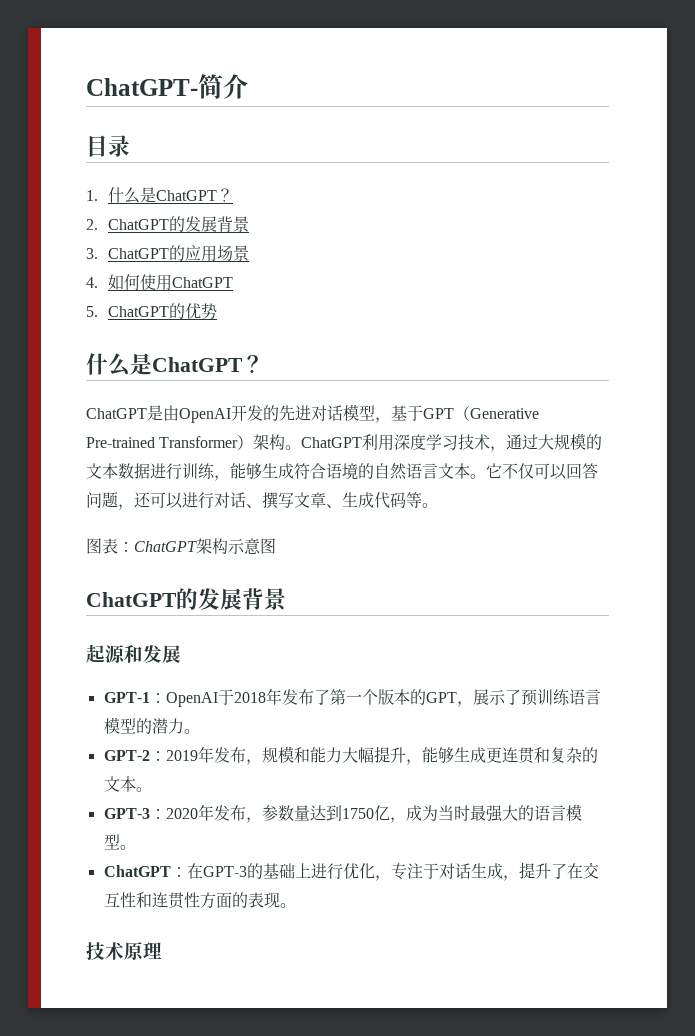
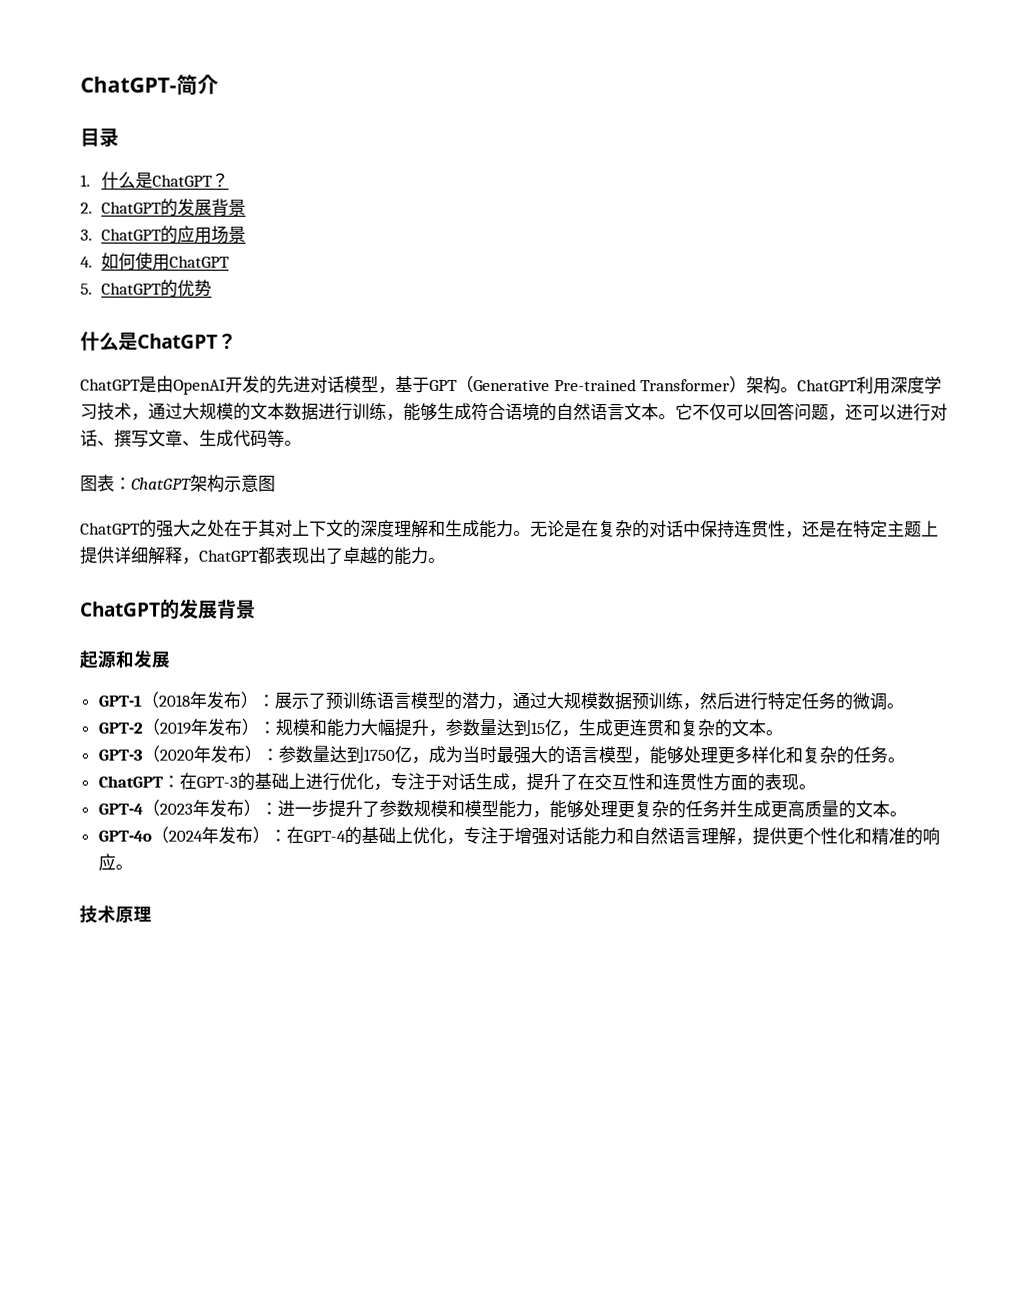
(276, 546) none -> [80,519,939,539] [80,546,446,565] // ChatGPT的强大之处在于其对上下文的深度理解和生成能力。无论是在复杂的对话中保持连贯性，还是在特定主题上提供详细解释，ChatGPT都表现出了卓越的能力。
[149,689,234,707] ：OpenAI于 -> [140,691,159,709] （
[313,689,473,707] 了第一个版本的GPT， -> [239,691,275,709] ）：
(184, 726) none -> [494,692,887,711] ，通过大规模数据预训练，然后进行特定任务的微调
[149,751,166,761] ： -> [141,718,160,736] （
[245,759,262,765] ， -> [240,718,276,736] ）：
[421,747,454,764] 能够 -> [444,718,579,738] 参数量达到15亿，
[149,809,166,819] ： -> [141,745,160,763] （
[245,817,262,823] ， -> [243,745,279,763] ）：
(120, 842) none -> [631,746,888,765] ，能够处理更多样化和复杂的任务
(296, 905) none -> [97,799,907,819] [97,826,940,846] [97,853,133,871] // GPT-4（2023年发布）：进一步提升了参数规模和模型能力，能够处理更复杂的任务并生成更高质量的文本。 // GPT-4o（2024年发布）：在GPT-4的基础上优化，专注于增强对话能力和自然语言理解，提供更个性化和精准的响应。

